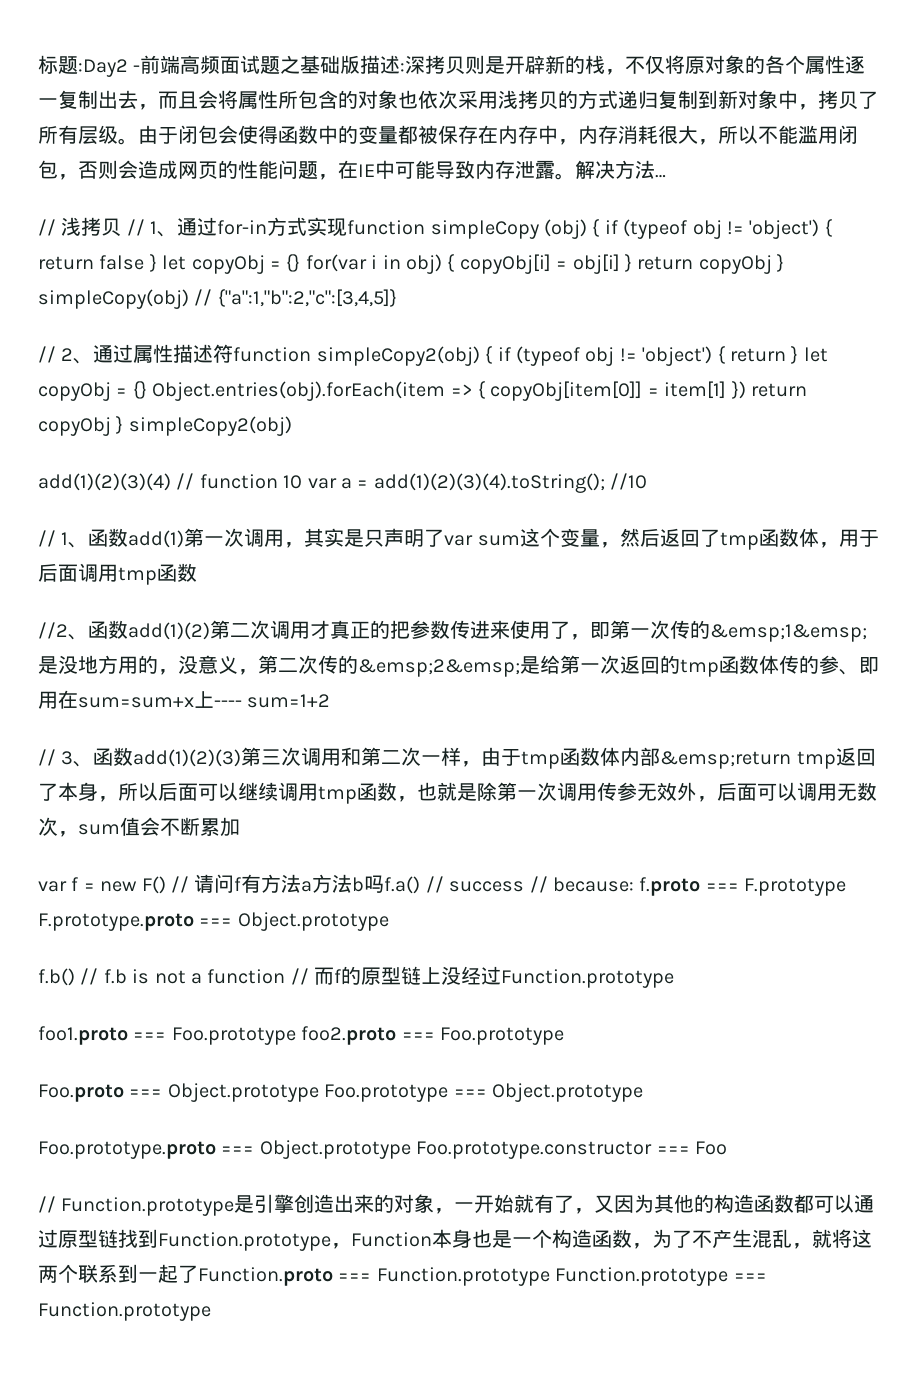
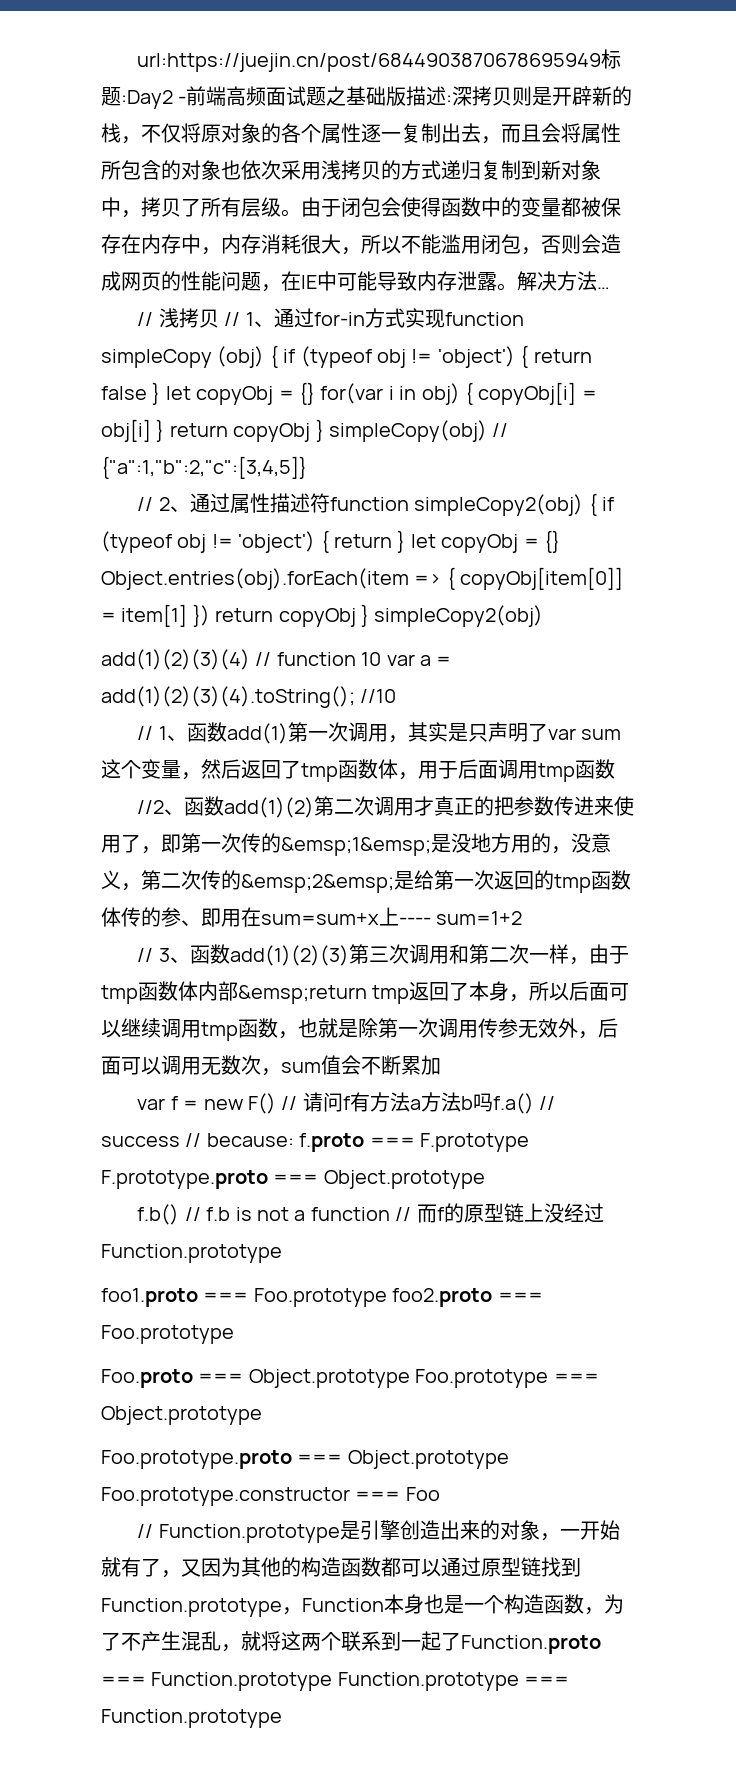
(38, 64) none -> [137,53,602,72] url:https://juejin.cn/post/6844903870678695949

